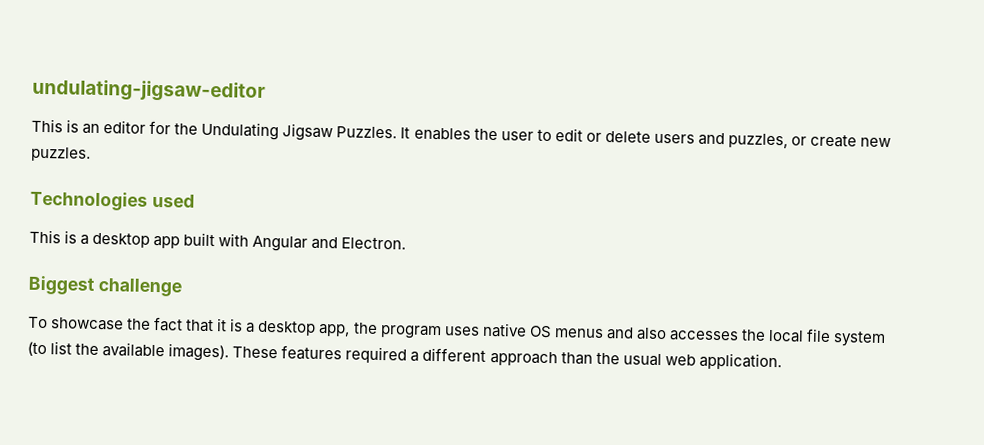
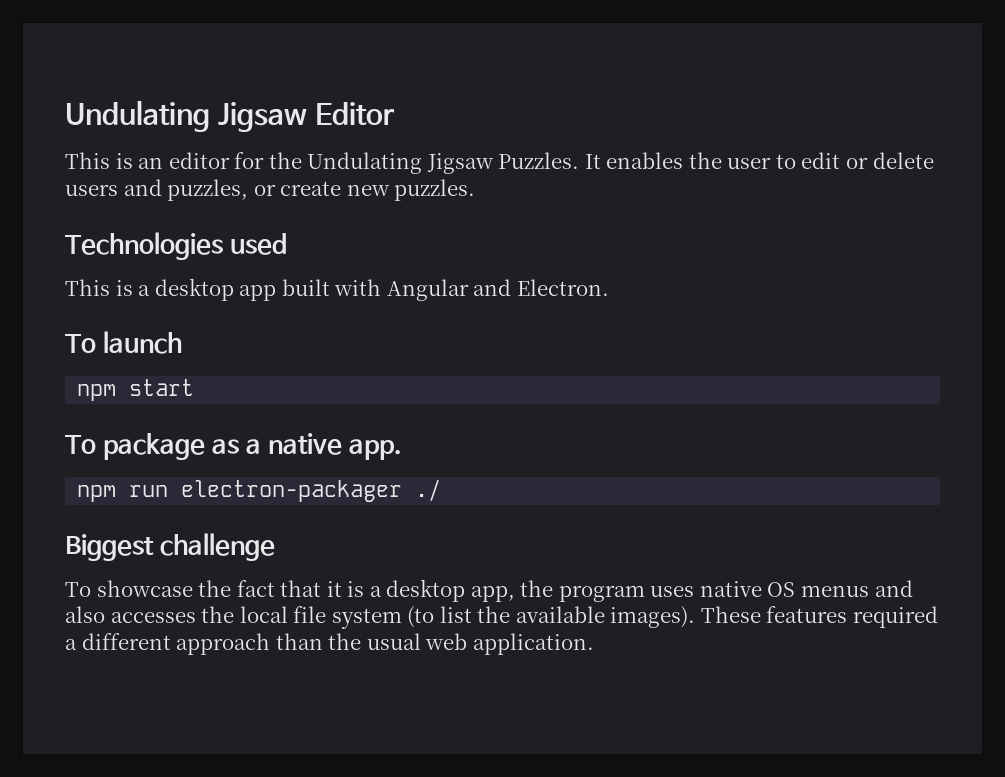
[32,78,266,103] undulating-jigsaw-editor -> [65,100,395,132] Undulating Jigsaw Editor
(407, 243) none -> [65,331,182,354] [77,379,195,401] [65,433,403,460] [77,479,442,502] // To launch // npm start // To package as a native app. // npm run electron-packager ./

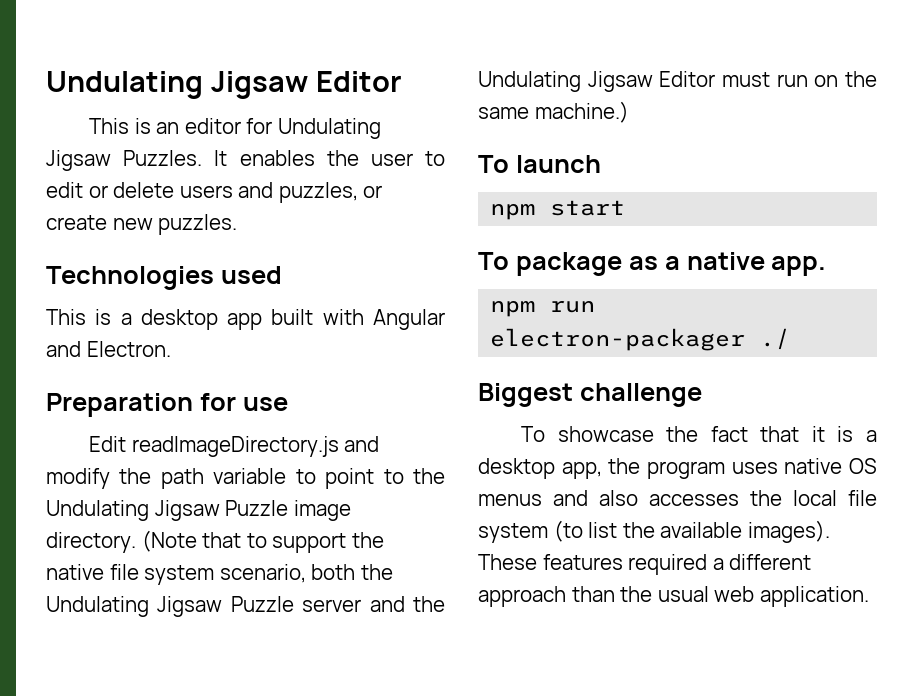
[268,152,302,169] the -> (273, 126) none
(609, 287) none -> [46,393,288,417] [89,436,380,457] [46,468,445,489] [46,500,351,521] [46,530,384,553] [46,564,393,585] [46,596,446,617] [478,71,877,92] [478,101,629,123] // Preparation for use // Edit readImageDirectory.js and modify the path variable to point to the Undulating Jigsaw Puzzle image directory. (Note that to support the native file system scenario, both the Undulating Jigsaw Puzzle server and the Undulating Jigsaw Editor must run on the same machine.)

